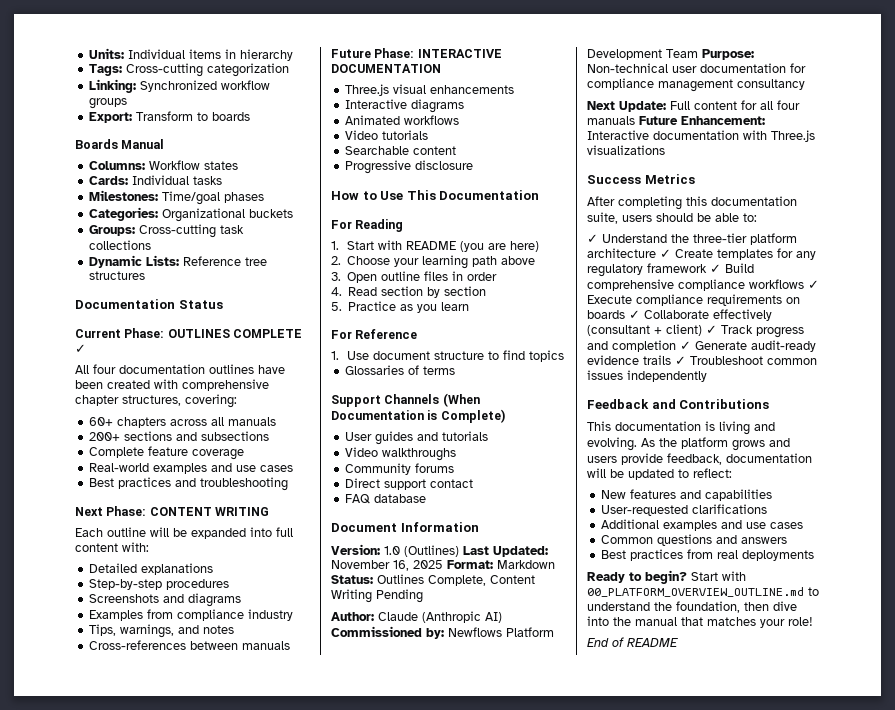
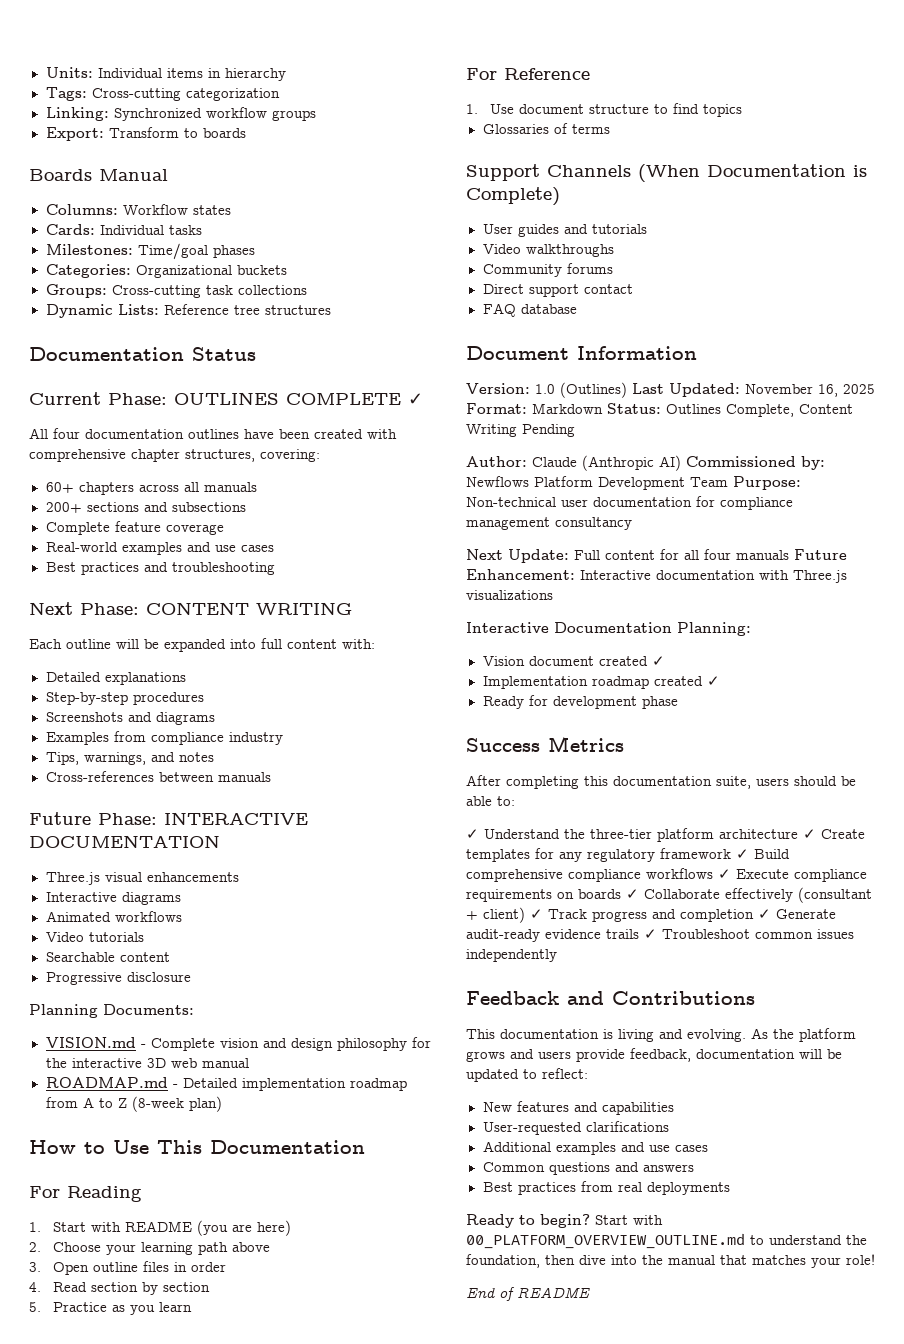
(473, 165) none -> [29,1004,194,1018] [45,1037,431,1051] [45,1058,249,1068] [45,1077,407,1091] [45,1096,222,1112] // Planning Documents: // VISION.md - Complete vision and design philosophy for the interactive 3D web manual // ROADMAP.md - Detailed implementation roadmap from A to Z (8-week plan)
(665, 150) none -> [466,622,751,636] [482,656,665,666] [482,676,720,689] [482,695,678,709] // Interactive Documentation Planning: // Vision document created ✓ // Implementation roadmap created ✓ // Ready for development phase

